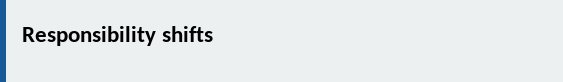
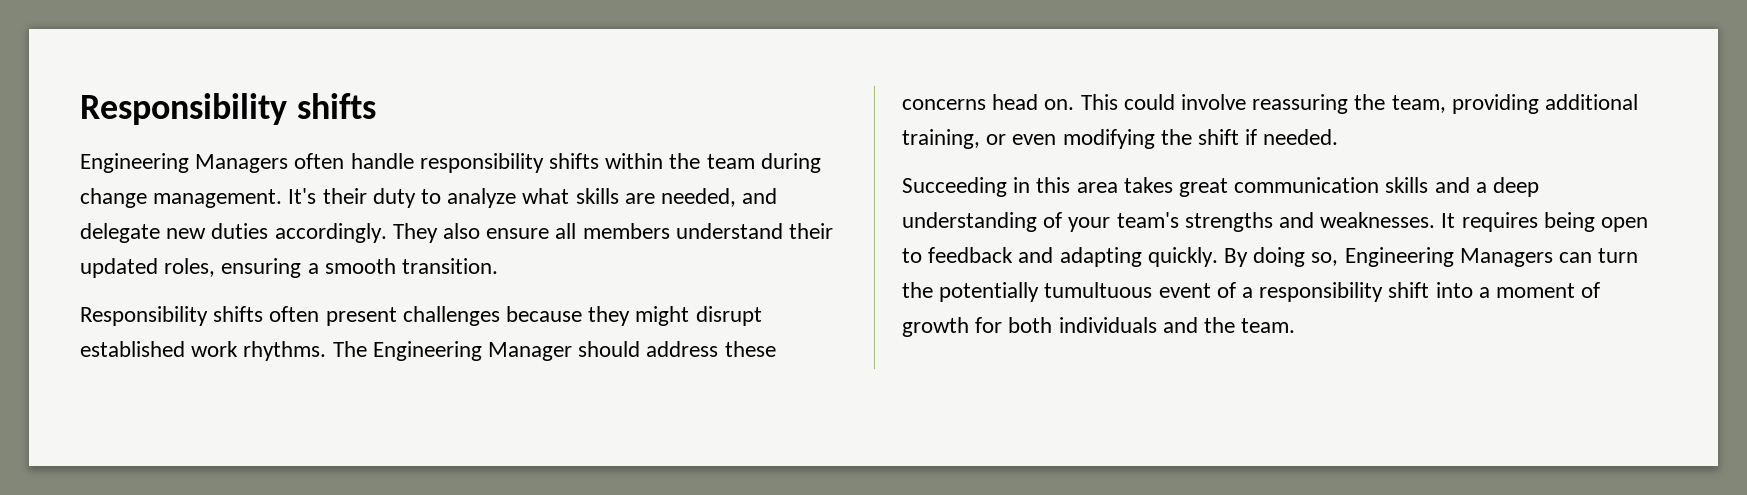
[22,26,214,46] Responsibility shifts -> [80,93,376,125] [80,153,821,173] [80,188,778,208] [80,223,834,243] [80,258,499,278] [80,306,762,326] [80,341,776,361] [902,94,1639,114] [902,129,1339,149] [902,177,1540,197] [902,212,1649,232] [902,247,1639,267] [902,282,1601,302] [902,317,1296,337] Responsibility shifts // Engineering Managers often handle responsibility shifts within the team during change management. It's their duty to analyze what skills are needed, and delegate new duties accordingly. They also ensure all members understand their updated roles, ensuring a smooth transition. // Responsibility shifts often present challenges because they might disrupt established work rhythms. The Engineering Manager should address these concerns head on. This could involve reassuring the team, providing additional training, or even modifying the shift if needed. // Succeeding in this area takes great communication skills and a deep understanding of your team's strengths and weaknesses. It requires being open to feedback and adapting quickly. By doing so, Engineering Managers can turn the potentially tumultuous event of a responsibility shift into a moment of growth for both individuals and the team.

